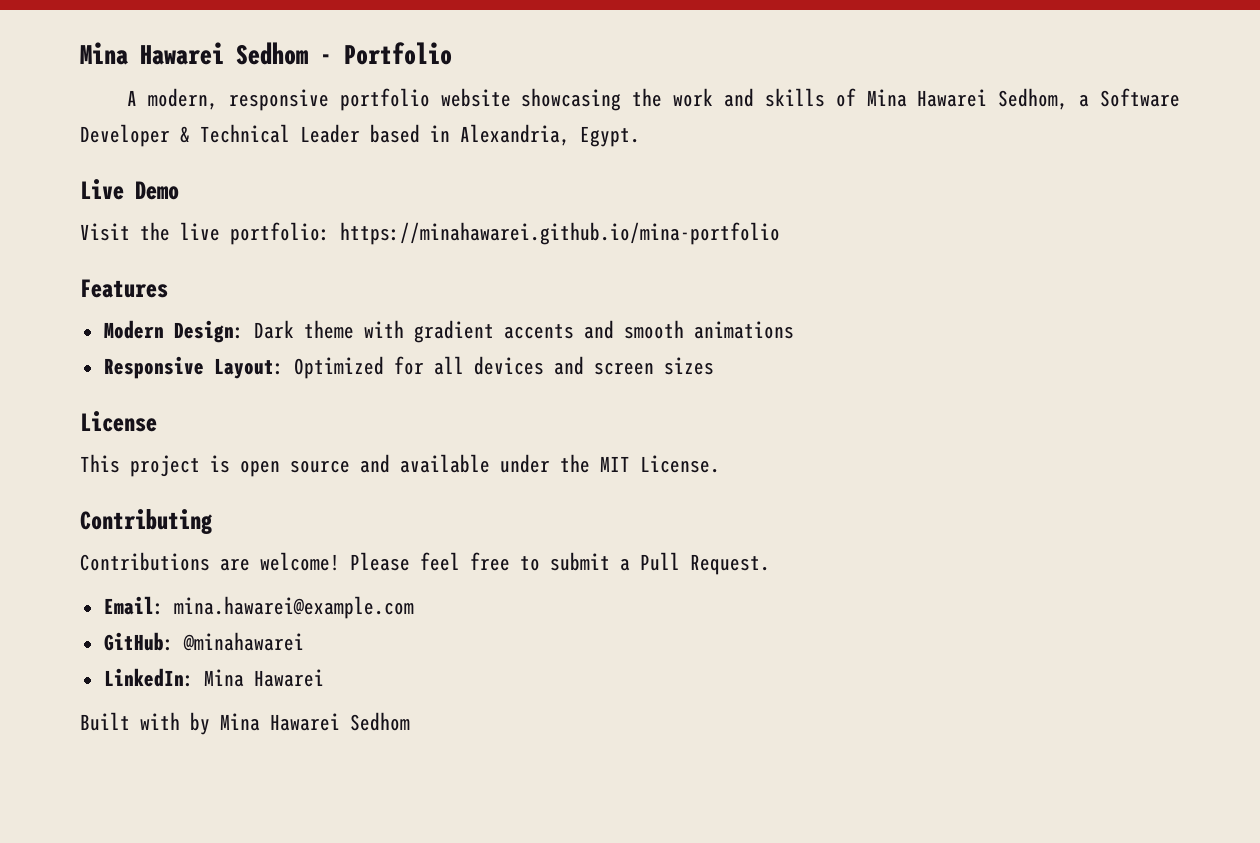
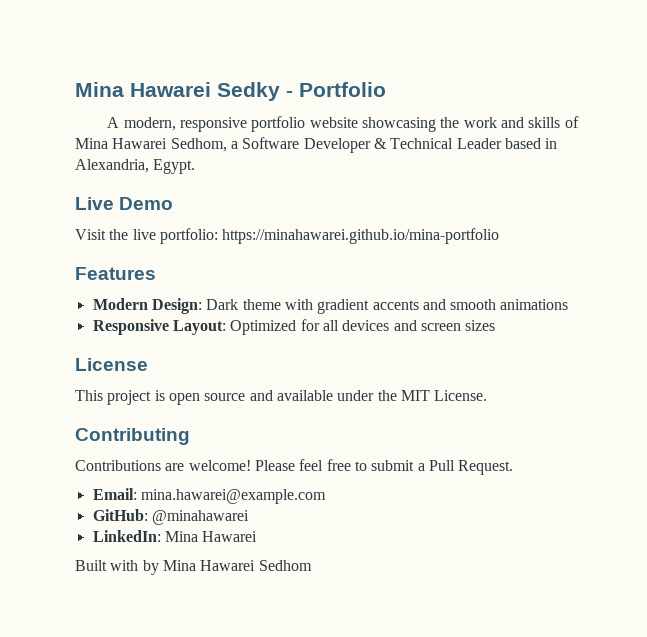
[80,42,308,65] Mina Hawarei Sedhom -> [75,82,280,101] Mina Hawarei Sedky

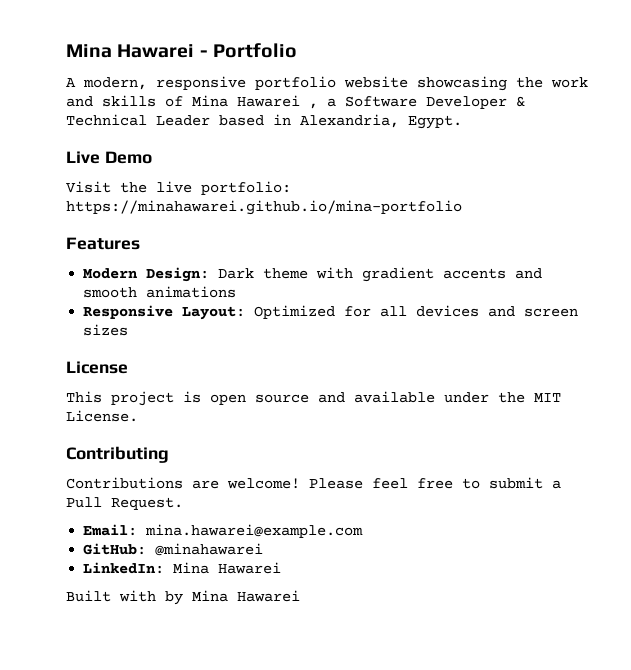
[75,82,280,101] Mina Hawarei Sedky -> [66,44,195,58] Mina Hawarei
[170,138,227,152] Sedhom, -> [309,103,318,109] ,
[258,560,312,571] Sedhom -> (300, 596) none

